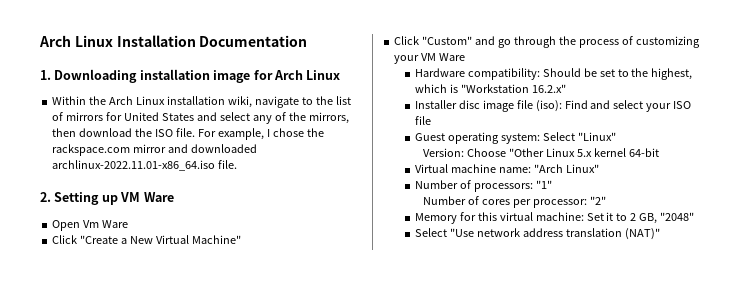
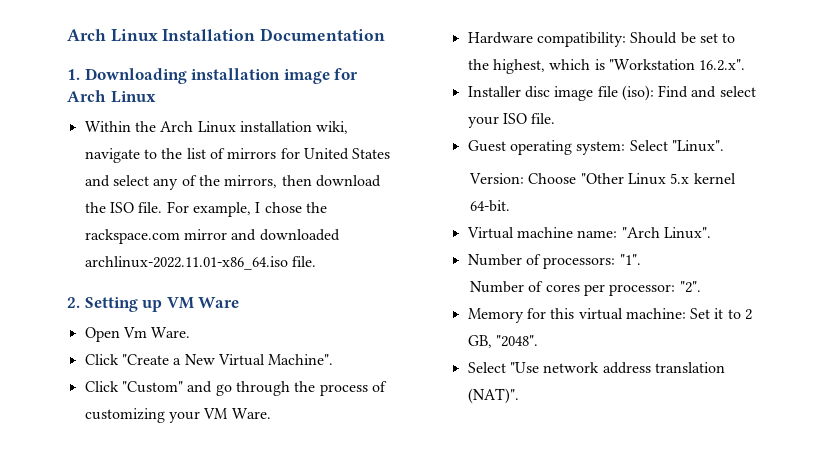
[102,220,129,228] Ware -> [151,327,191,338] Ware.
[191,235,241,244] Machine" -> [268,354,334,365] Machine".
[439,53,466,61] Ware -> [231,408,271,419] Ware.
[531,84,566,93] 16.2.x" -> [699,59,746,71] 16.2.x".
[414,116,431,125] file -> [531,113,556,124] file.
[577,132,616,141] "Linux" -> [671,140,724,152] "Linux".
[628,148,659,157] 64-bit -> [469,200,510,212] 64-bit.
[565,164,599,173] Linux" -> [663,227,711,239] Linux".
[535,180,552,189] "1" -> [619,254,641,265] "1".
[589,196,606,205] "2" -> [679,281,701,293] "2".
[660,212,695,221] "2048" -> [495,335,538,347] "2048".
[624,228,660,240] (NAT)" -> [467,388,519,404] (NAT)".

